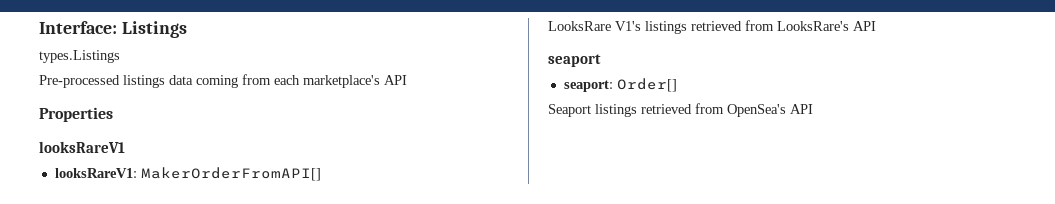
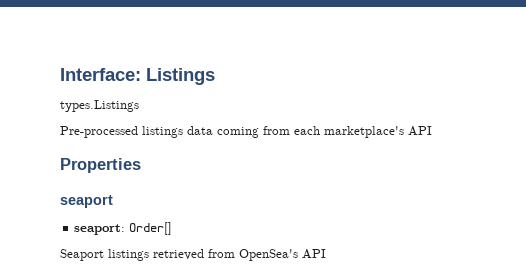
[39,141,125,153] [54,167,321,181] [548,20,876,34] // looksRareV1 // looksRareV1: MakerOrderFromAPI[] // LooksRare V1's listings retrieved from LooksRare's API -> (141, 165) none

